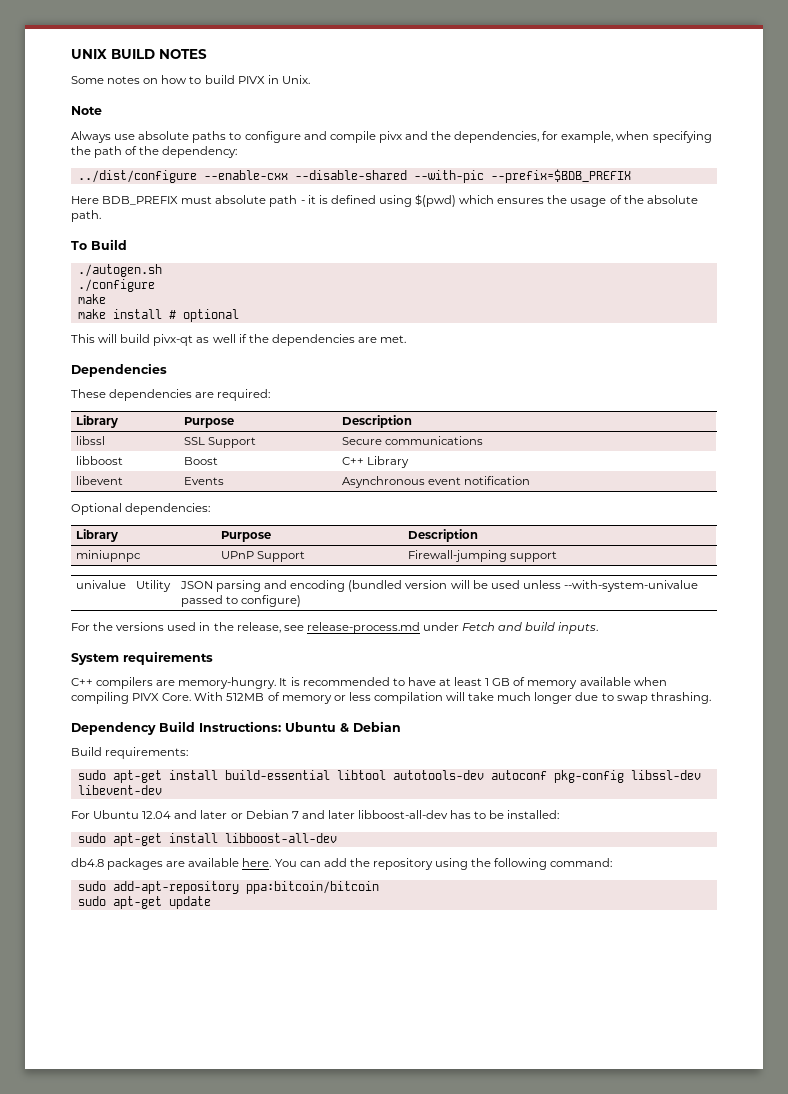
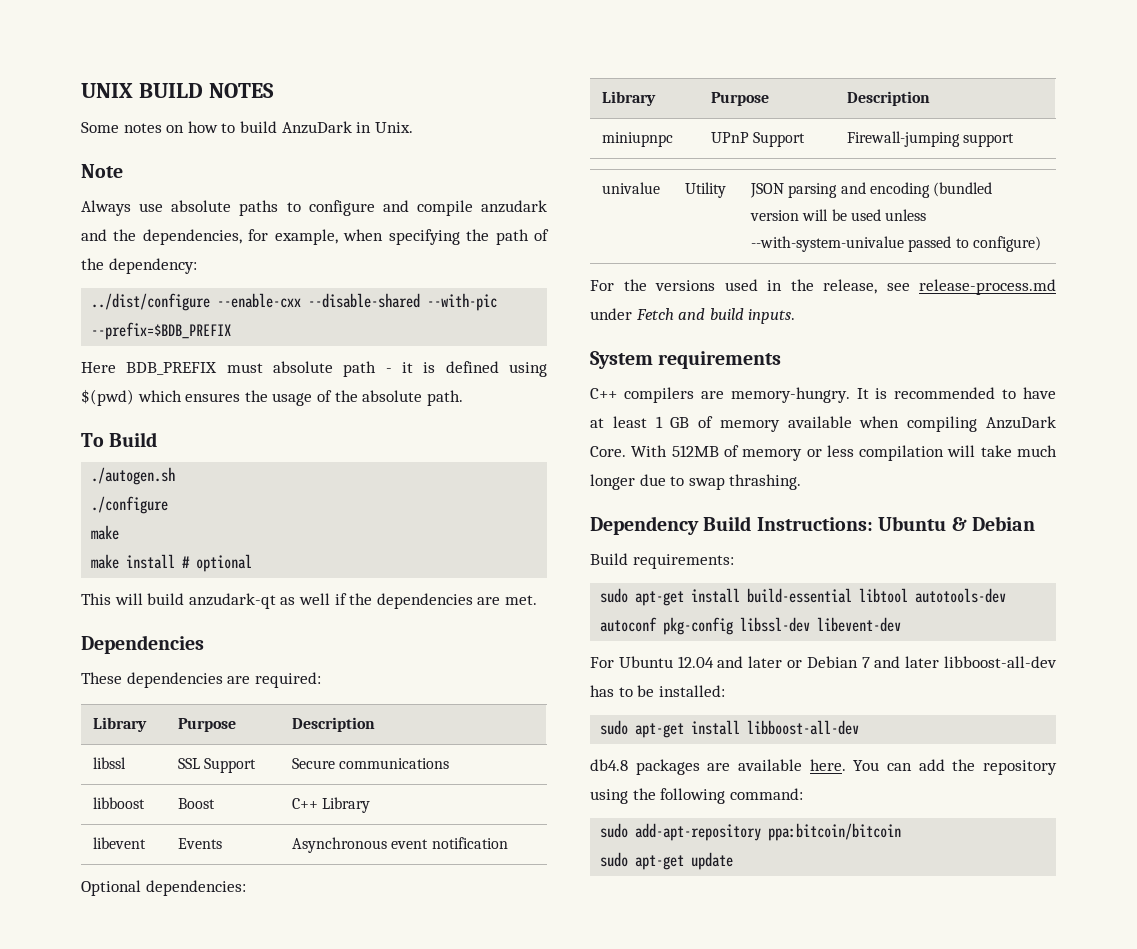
[237,76,265,84] PIVX -> [281,121,352,134] AnzuDark
[378,131,402,143] pivx -> [481,200,547,213] anzudark
[153,334,194,346] pivx-qt -> [188,593,276,609] anzudark-qt
[132,693,160,701] PIVX -> [986,416,1056,429] AnzuDark

